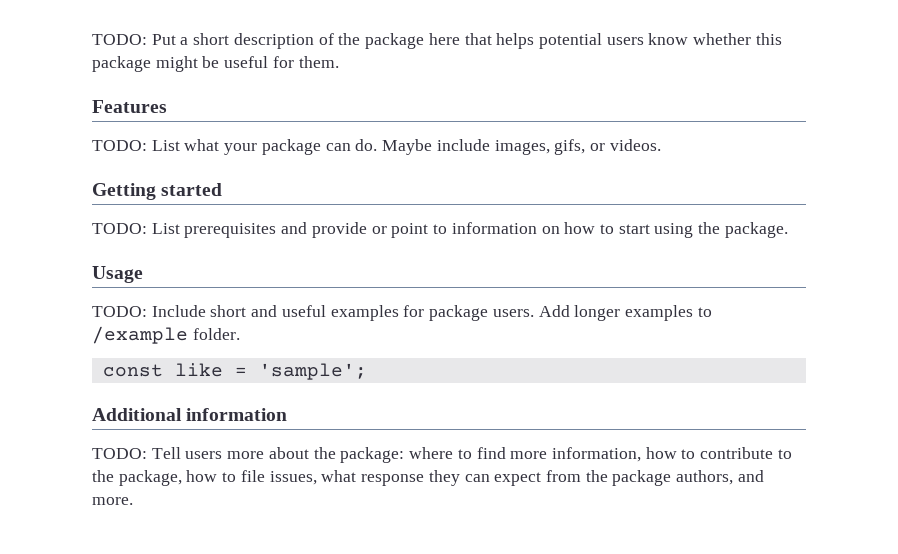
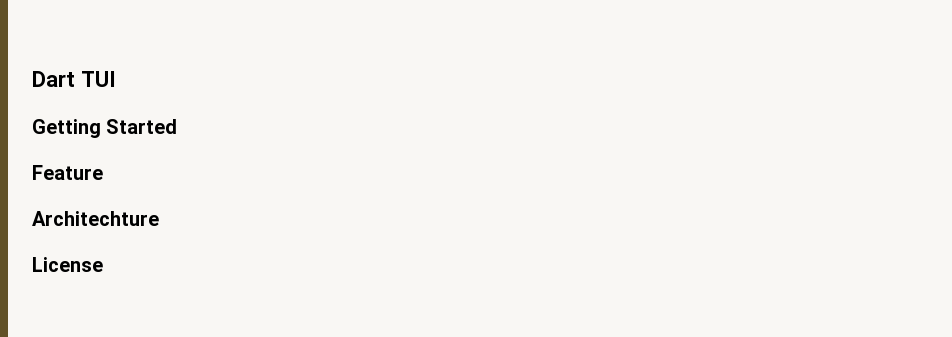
[92,33,782,49] [92,56,339,72] [92,100,167,113] [92,139,661,155] [92,183,223,200] [92,222,788,238] [92,266,143,283] [92,305,712,321] [92,326,240,344] [102,363,367,380] [92,408,288,421] [92,447,792,463] [92,470,764,486] [92,497,133,505] TODO: Put a short description of the package here that helps potential users know whether this package might be useful for them. // Features // TODO: List what your package can do. Maybe include images, gifs, or videos. // Getting started // TODO: List prerequisites and provide or point to information on how to start using the package. // Usage // TODO: Include short and useful examples for package users. Add longer examples to /example folder. // const like = 'sample'; // Additional information // TODO: Tell users more about the package: where to find more information, how to contribute to the package, how to file issues, what response they can expect from the package authors, and more. -> [32,71,116,87] [32,119,178,138] [32,165,103,180] [32,211,159,226] [32,257,103,272] Dart TUI // Getting Started // Feature // Architechture // License

